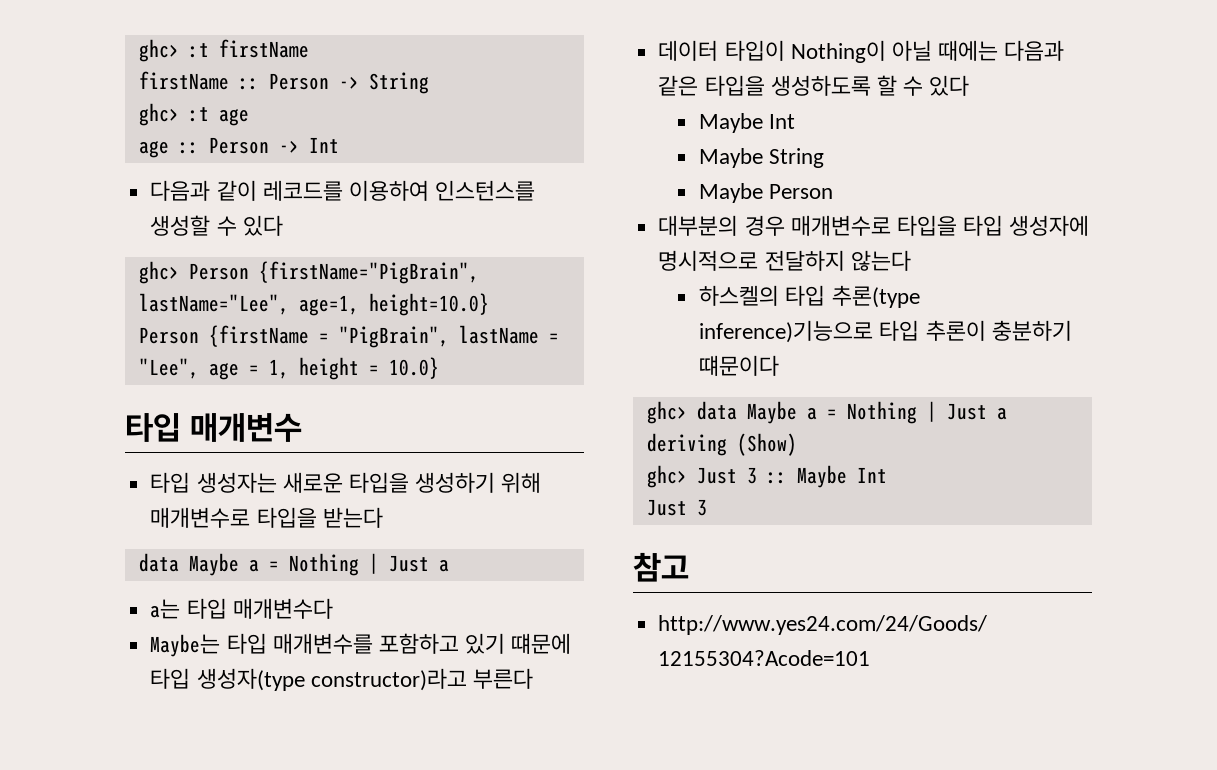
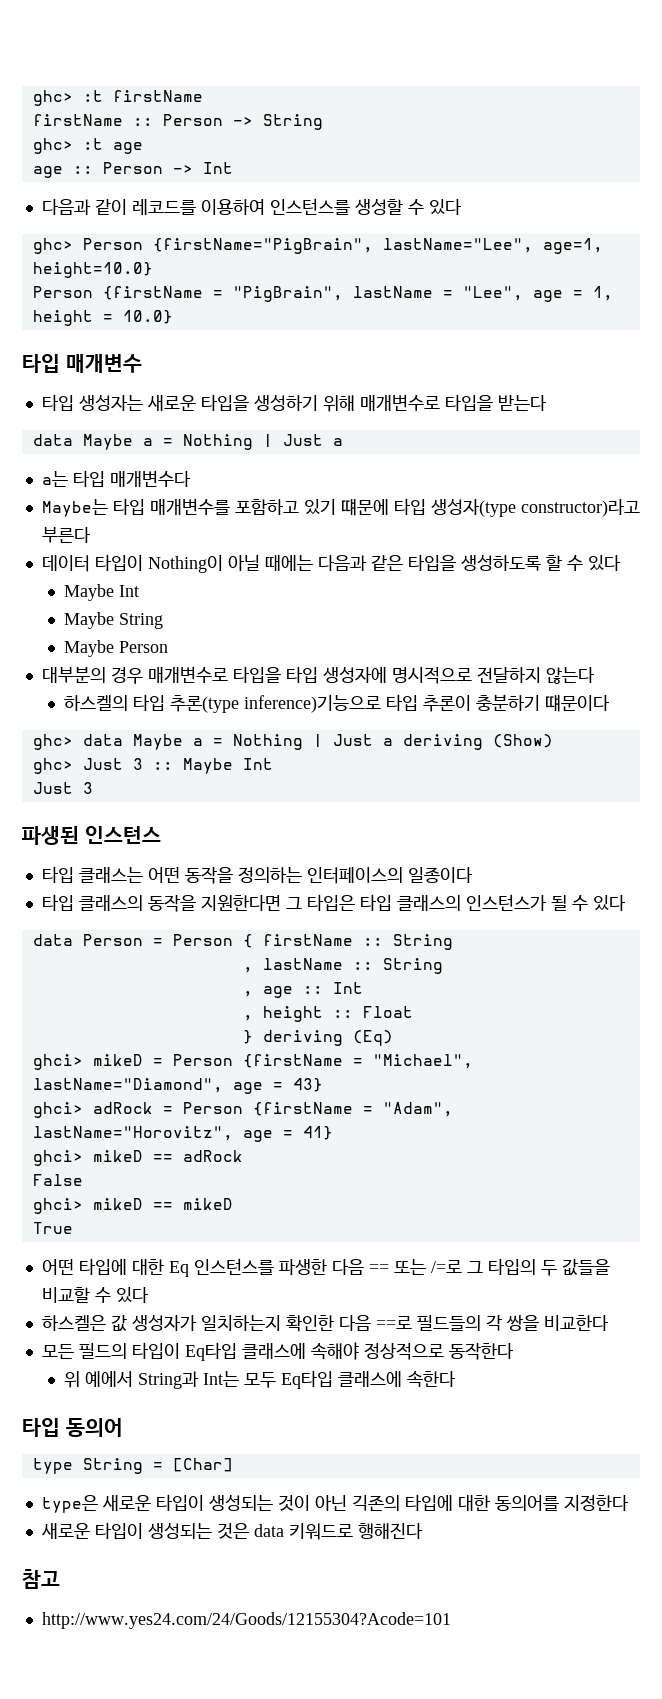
(707, 507) none -> [22,826,161,845] [41,866,473,884] [41,894,626,912] [32,934,453,950] [242,958,443,974] [242,982,363,998] [242,1006,413,1022] [242,1030,393,1046] [32,1054,473,1070] [32,1078,323,1094] [32,1102,453,1118] [32,1126,333,1142] [32,1150,243,1166] [32,1174,83,1186] [32,1198,233,1214] [32,1222,73,1234] [41,1258,610,1277] [41,1287,149,1303] [41,1315,609,1332] [41,1342,514,1361] [64,1370,457,1389] [22,1418,123,1437] [32,1458,233,1474] [41,1494,629,1513] [40,1522,423,1540] // 파생된 인스턴스 // 타입 클래스는 어떤 동작을 정의하는 인터페이스의 일종이다 // 타입 클래스의 동작을 지원한다면 그 타입은 타입 클래스의 인스턴스가 될 수 있다 // data Person = Person { firstName :: String // , lastName :: String // , age :: Int // , height :: Float // } deriving (Eq) // ghci> mikeD = Person {firstName = "Michael", lastName="Diamond", age = 43} // ghci> adRock = Person {firstName = "Adam", lastName="Horovitz", age = 41} // ghci> mikeD == adRock // False // ghci> mikeD == mikeD // True // 어떤 타입에 대한 Eq 인스턴스를 파생한 다음 == 또는 /=로 그 타입의 두 값들을 비교할 수 있다 // 하스켈은 값 생성자가 일치하는지 확인한 다음 ==로 필드들의 각 쌍을 비교한다 // 모든 필드의 타입이 Eq타입 클래스에 속해야 정상적으로 동작한다 // 위 예에서 String과 Int는 모두 Eq타입 클래스에 속한다 // 타입 동의어 // type String = [Char] // type은 새로운 타입이 생성되는 것이 아닌 긱존의 타입에 대한 동의어를 지정한다 // 새로운 타입이 생성되는 것은 data 키워드로 행해진다

